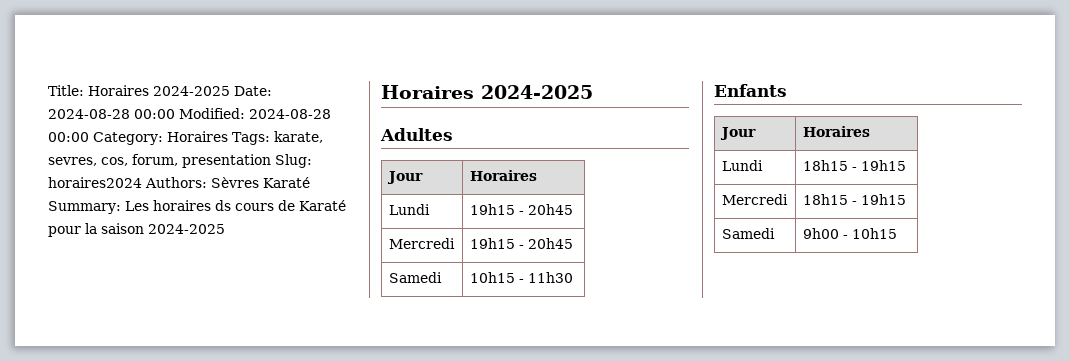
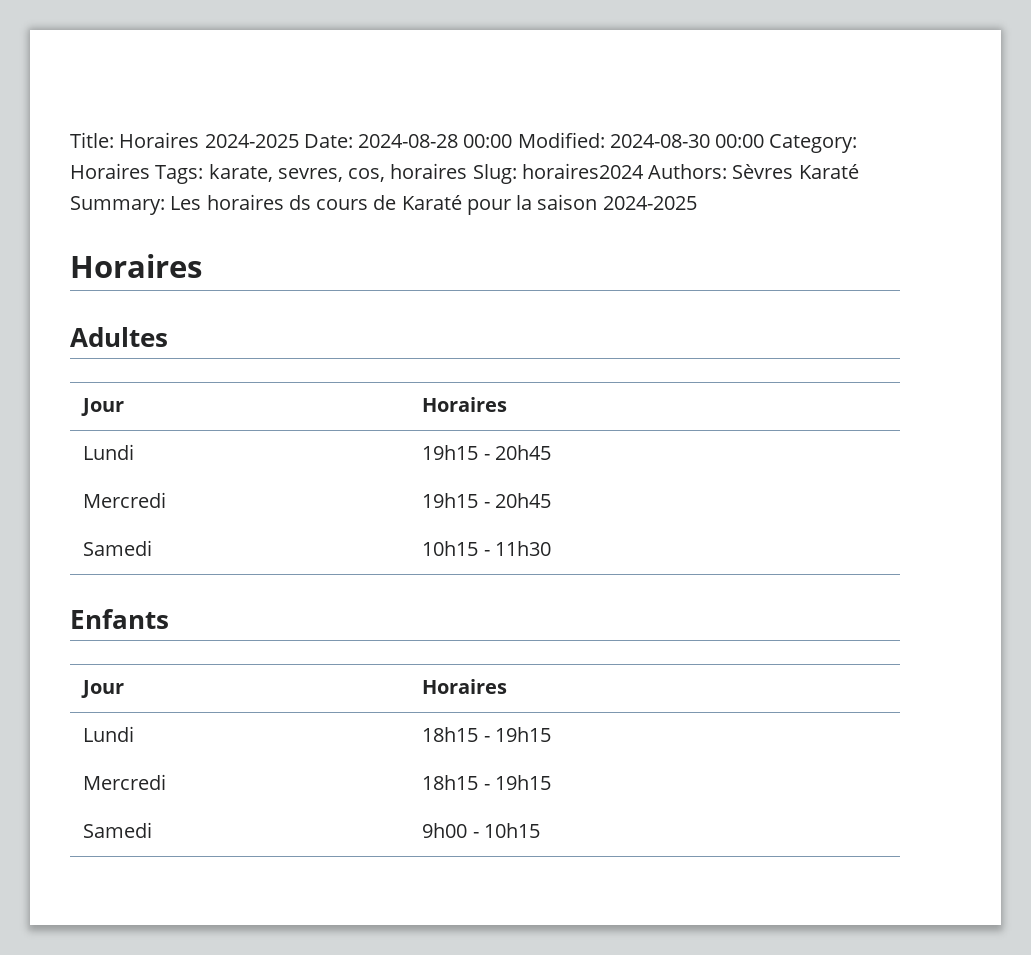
[249,109,331,119] 2024-08-28 -> [609,134,710,148] 2024-08-30
[132,154,271,168] forum, presentation -> [390,163,468,179] horaires
[481,85,593,99] 2024-2025 -> (202, 266) none

